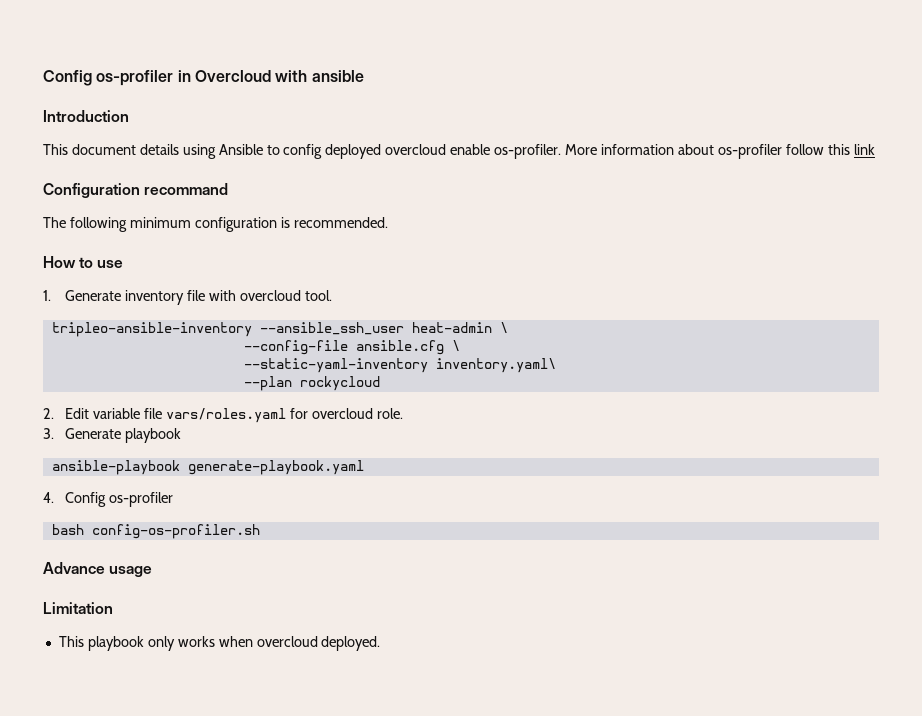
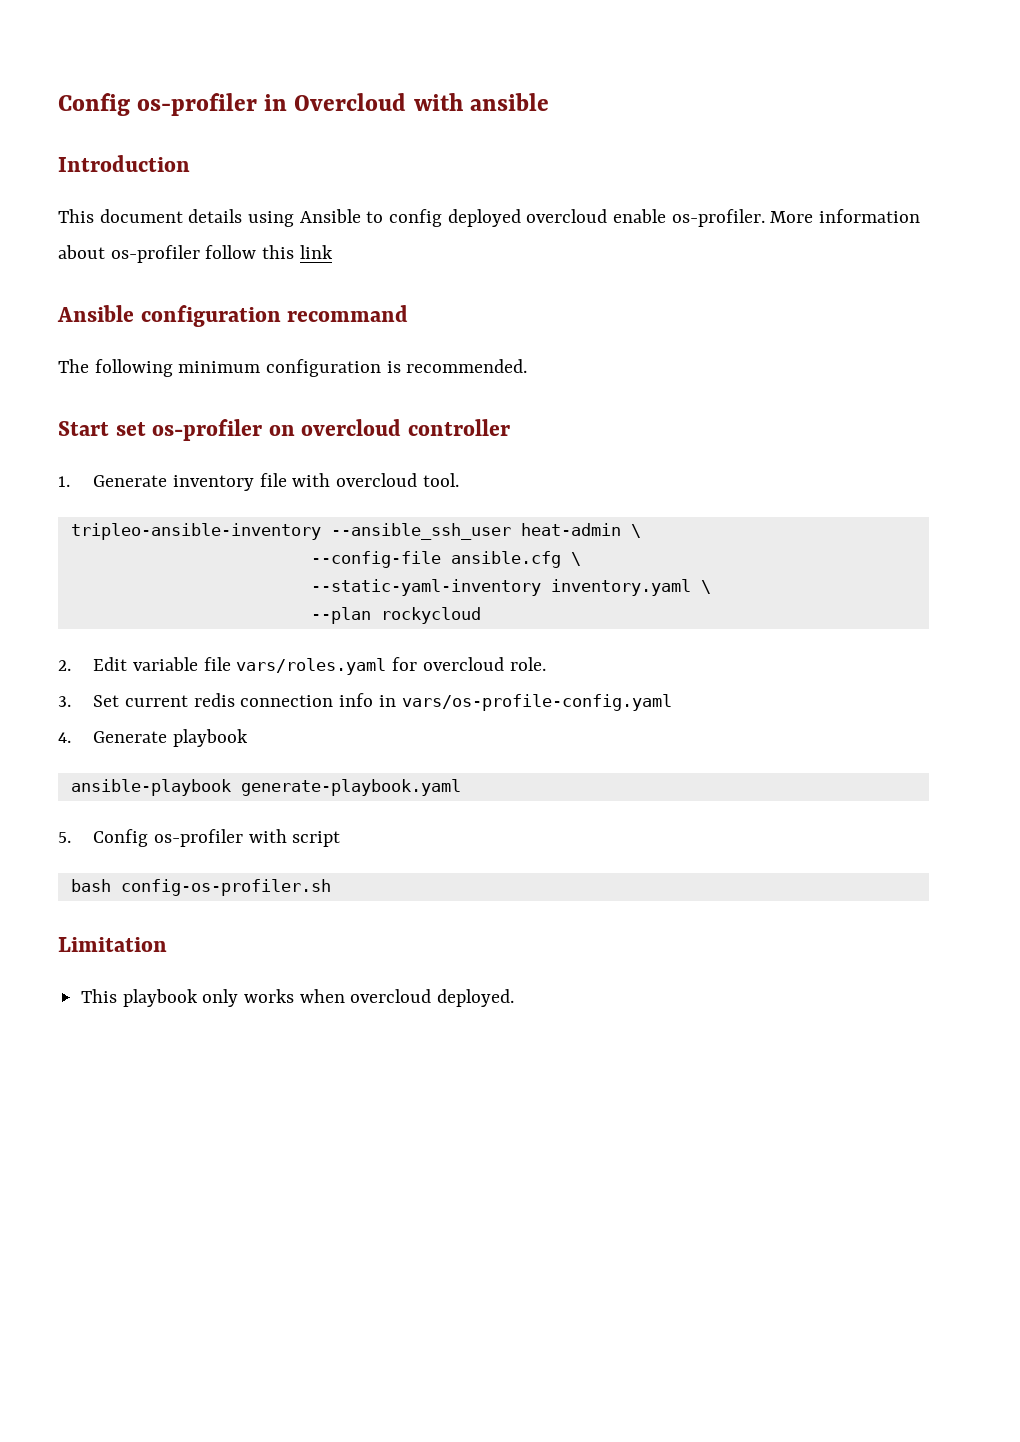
[43,183,140,198] Configuration -> [57,305,281,327] Ansible configuration
[43,256,124,268] How to use -> [58,419,511,441] Start set os-profiler on overcloud controller
[435,358,556,373] inventory.yaml\ -> [550,579,711,596] inventory.yaml \
(54, 433) none -> [93,693,672,711] [58,732,71,743] Set current redis connection info in vars/os-profile-config.yaml // 4.
[43,492,174,507] 4. Config os-profiler -> [58,829,341,847] 5. Config os-profiler with script
[43,562,153,577] // Advance usage -> (331, 887) none

